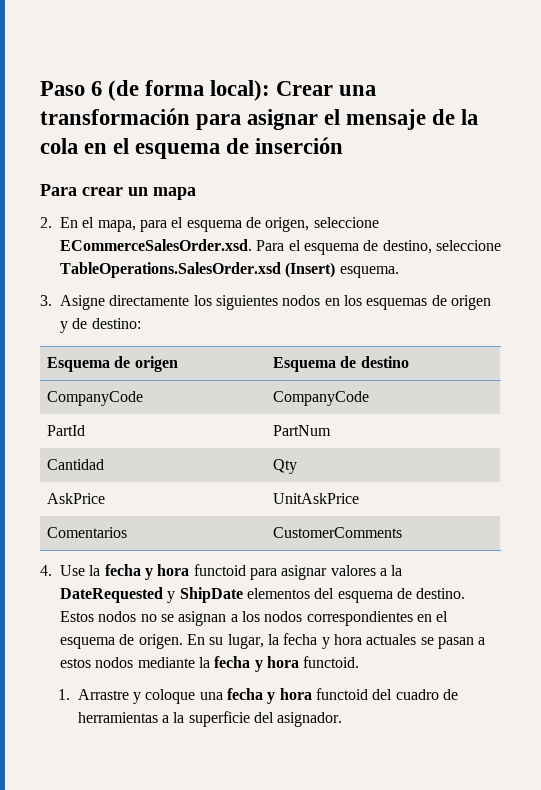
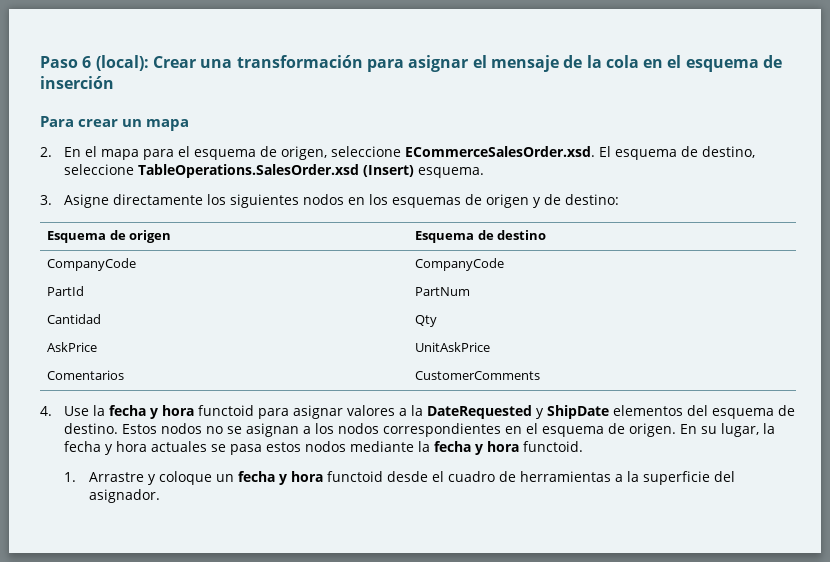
[108,80,271,101] (de forma local): -> [95,55,149,71] (local):
[97,220,136,232] mapa, -> [101,149,140,160] mapa
[256,240,301,251] Para el -> [599,146,612,157] El
[437,637,486,649] pasan a -> [230,444,263,455] pasa
[199,688,393,704] una fecha y hora functoid del -> [215,471,444,485] un fecha y hora functoid desde el

